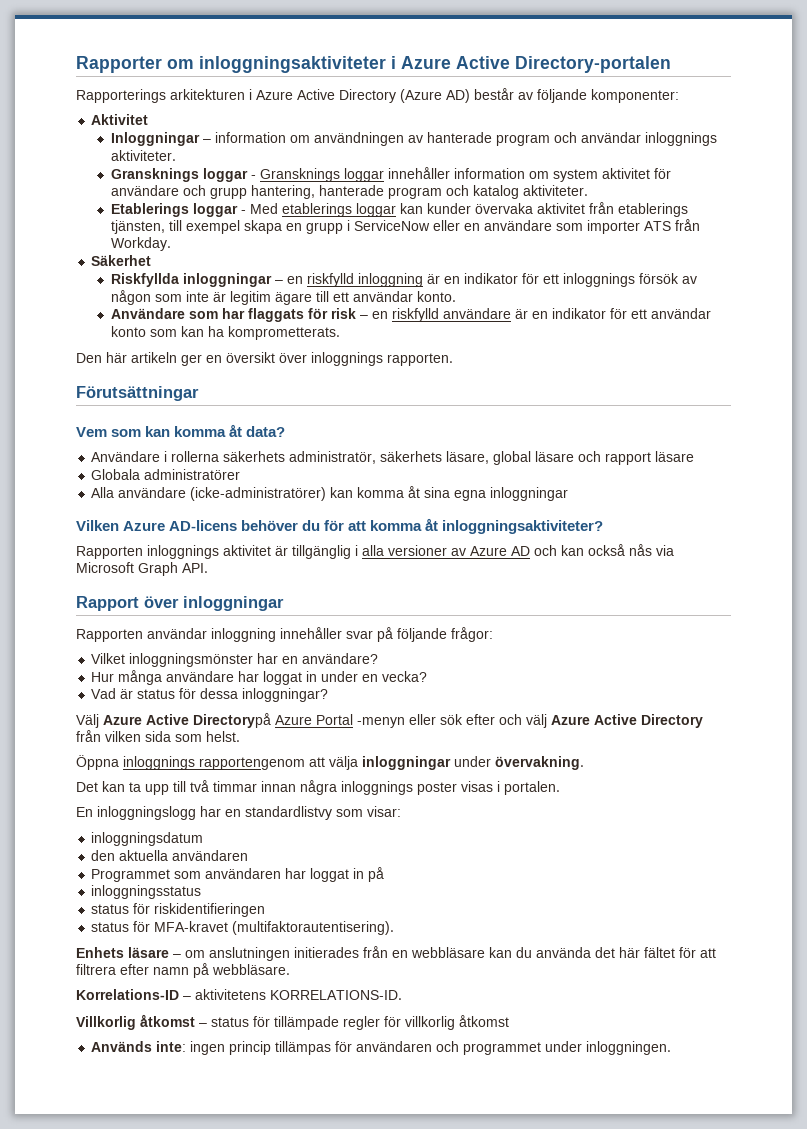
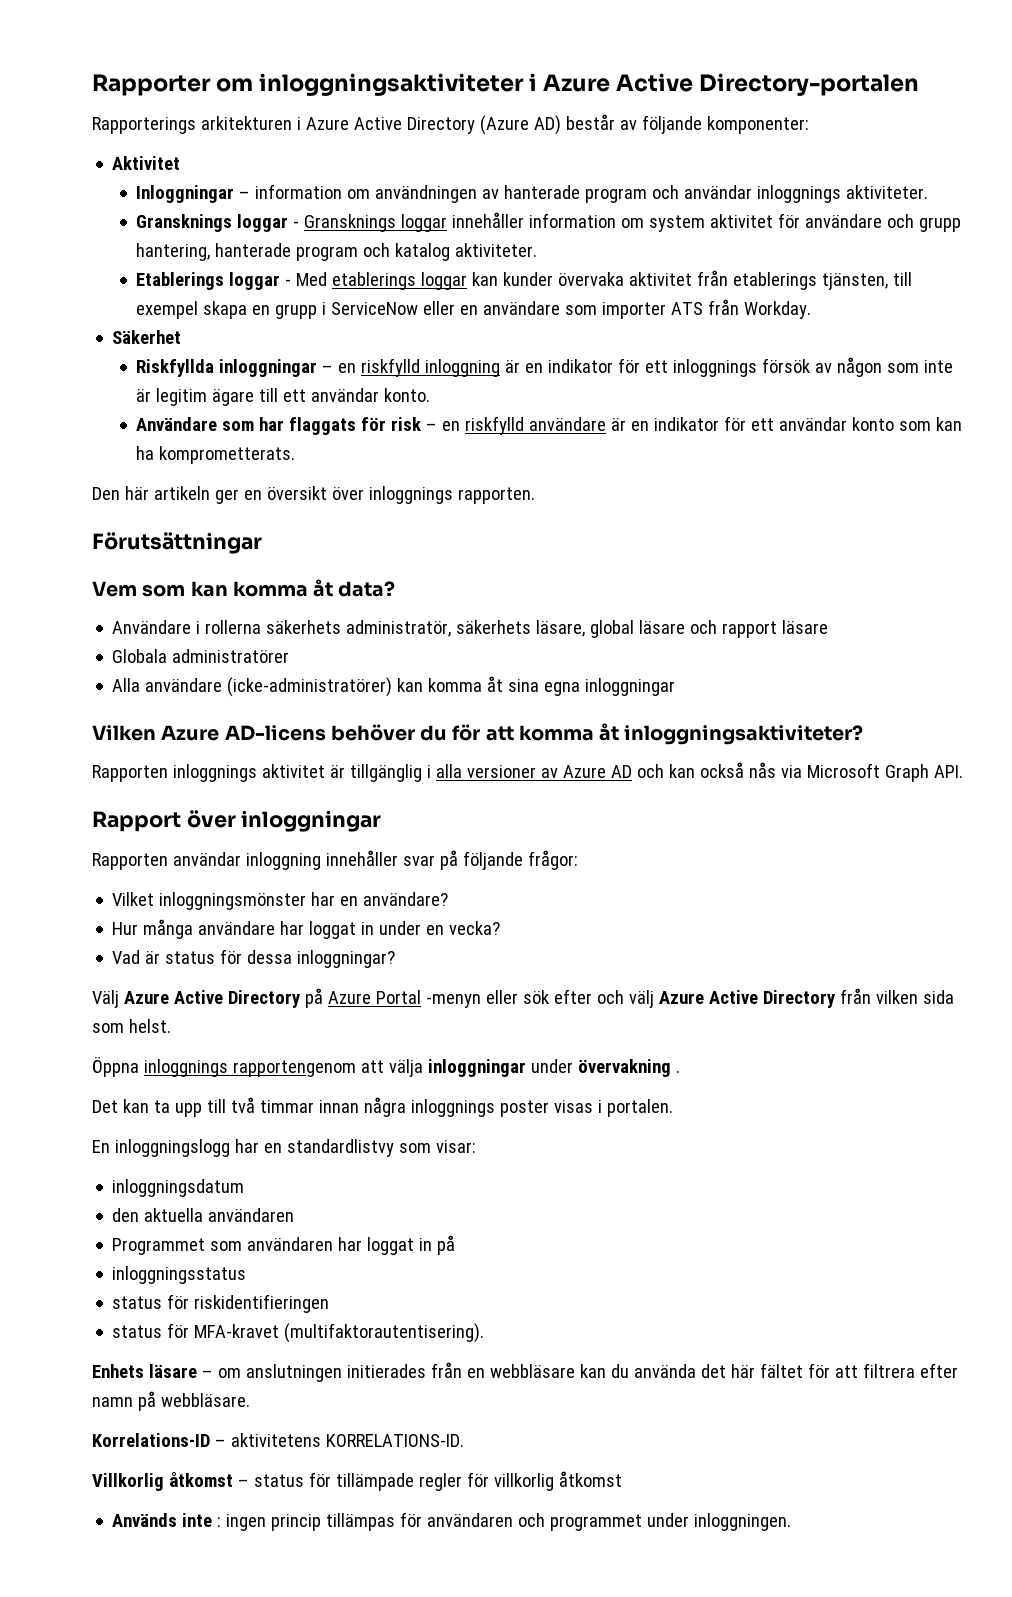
[193,713,271,728] Directorypå -> [227,988,323,1008] Directory på
[495,756,584,770] övervakning. -> [577,1059,680,1077] övervakning .
[156,1041,187,1052] inte: -> [182,1513,222,1527] inte :

